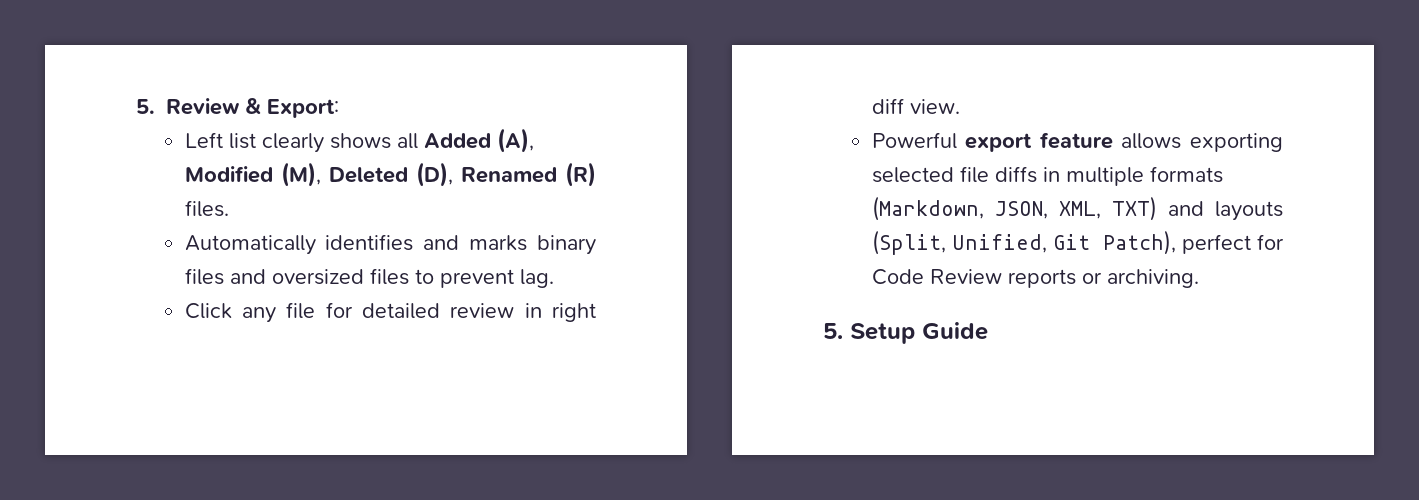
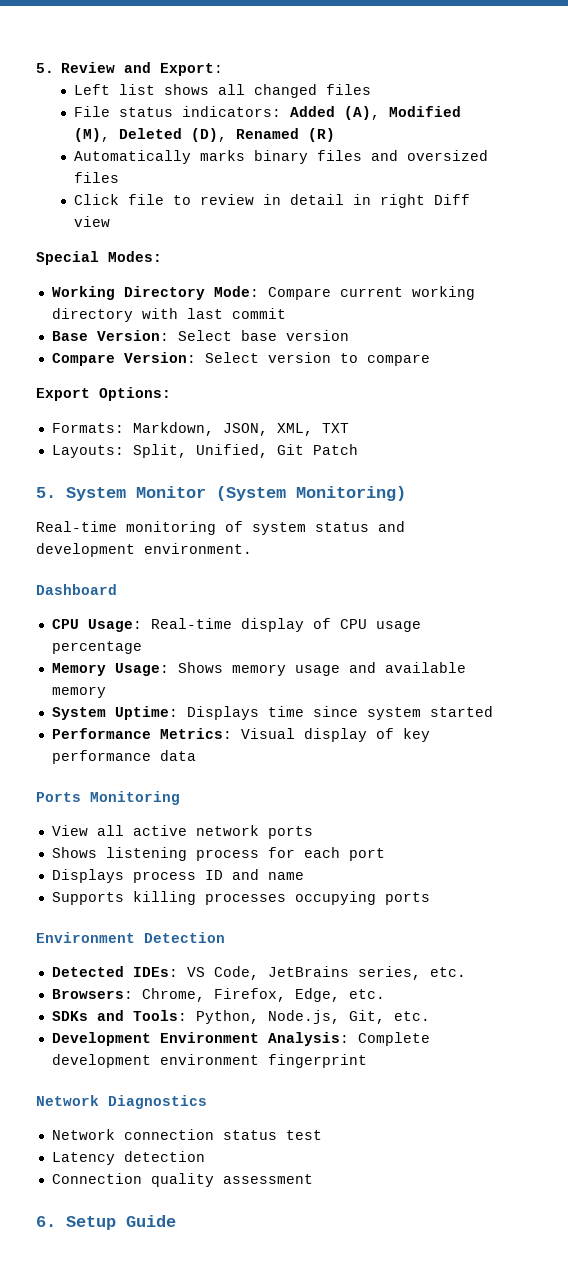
[245,98,261,114] & -> [124,62,152,73] and
[261,133,324,153] clearly -> (155, 89) none
(418, 141) none -> [253,84,371,98] [73,106,281,117] changed files // File status indicators:
[184,200,229,217] files. -> (335, 135) none
[325,234,460,251] identifies and -> (191, 157) none
[414,269,554,288] [184,302,596,323] [871,98,960,114] [871,132,1283,152] [871,166,1223,186] [871,196,1283,221] [871,230,1284,255] [871,269,1199,288] [823,323,843,339] to prevent lag. // Click any file for detailed review in right diff view. // Powerful export feature allows exporting selected file diffs in multiple formats (Markdown, JSON, XML, TXT) and layouts (Split, Unified, Git Patch), perfect for Code Review reports or archiving. // 5. -> [73,194,470,208] [73,216,110,227] [36,251,162,265] [51,286,475,300] [51,308,286,322] [51,330,349,341] [51,352,430,366] [36,387,171,401] [51,422,349,436] [51,444,358,458] [36,486,406,501] [36,521,405,535] [36,543,252,557] [36,584,117,595] [51,618,421,632] [51,641,142,654] [51,662,466,676] [51,686,106,698] [51,706,493,720] [51,728,430,742] [51,750,196,764] [36,791,180,805] [51,825,313,839] [51,847,385,861] [51,869,304,883] [51,891,430,905] [36,932,225,943] [51,966,466,980] [51,988,385,1002] [51,1010,430,1024] [51,1032,430,1046] [51,1054,367,1068] [36,1095,207,1109] [51,1129,322,1140] [51,1151,205,1165] [51,1173,313,1187] [36,1216,56,1227] // Click file to review in detail in right Diff view // Special Modes: // Working Directory Mode: Compare current working directory with last commit // Base Version: Select base version // Compare Version: Select version to compare // Export Options: // Formats: Markdown, JSON, XML, TXT // Layouts: Split, Unified, Git Patch // 5. System Monitor (System Monitoring) // Real-time monitoring of system status and development environment. // Dashboard // CPU Usage: Real-time display of CPU usage percentage // Memory Usage: Shows memory usage and available memory // System Uptime: Displays time since system started // Performance Metrics: Visual display of key performance data // Ports Monitoring // View all active network ports // Shows listening process for each port // Displays process ID and name // Supports killing processes occupying ports // Environment Detection // Detected IDEs: VS Code, JetBrains series, etc. // Browsers: Chrome, Firefox, Edge, etc. // SDKs and Tools: Python, Node.js, Git, etc. // Development Environment Analysis: Complete development environment fingerprint // Network Diagnostics // Network connection status test // Latency detection // Connection quality assessment // 6.

